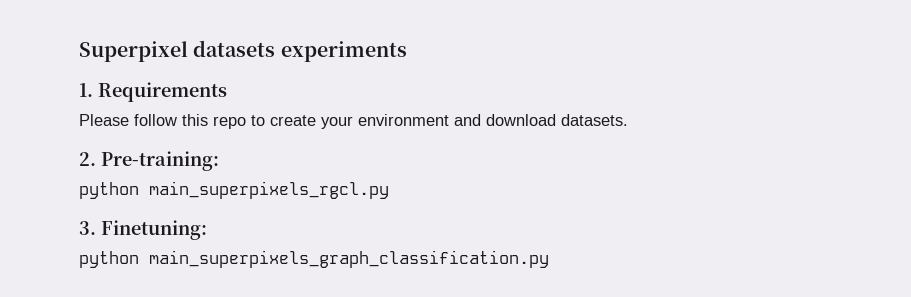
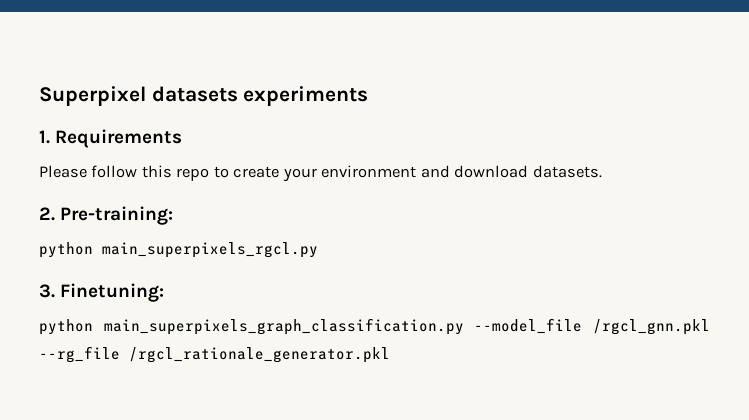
(549, 259) none -> [474,318,710,335] [39,346,390,363] --model_file /rgcl_gnn.pkl --rg_file /rgcl_rationale_generator.pkl

